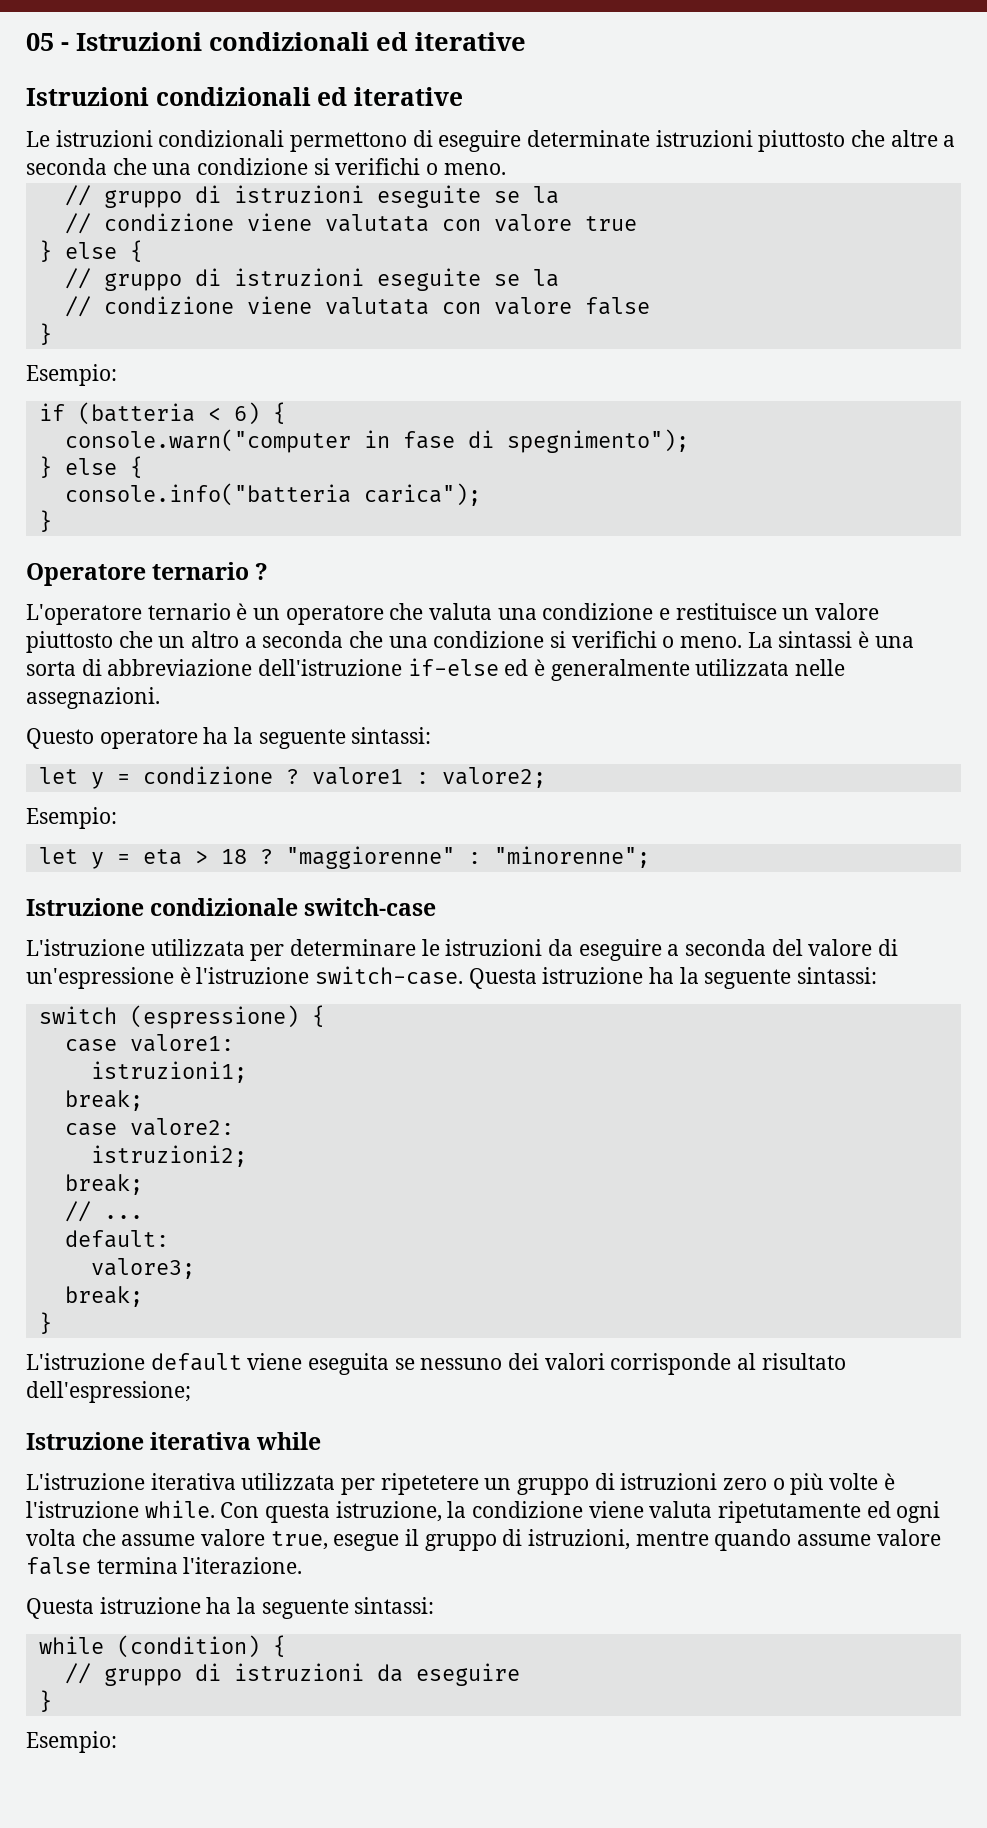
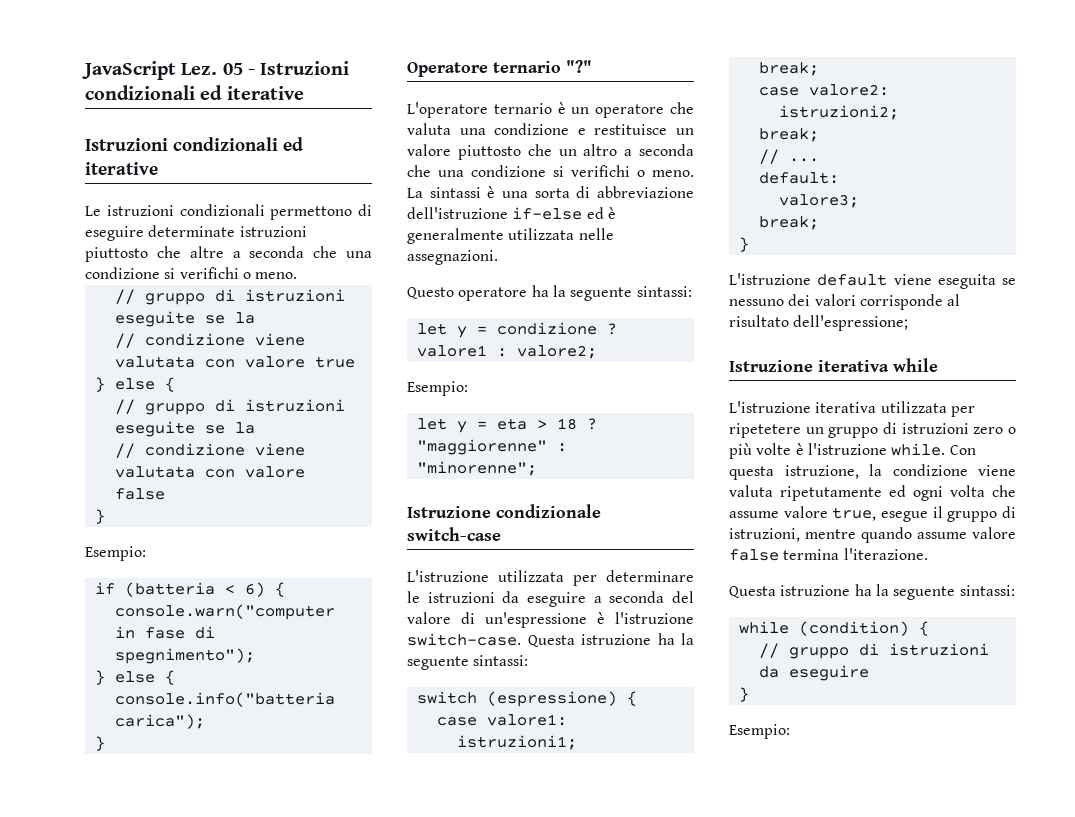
(26, 42) none -> [82,61,218,80] JavaScript Lez.
[255,563,269,580] ? -> [566,60,592,73] "?"

